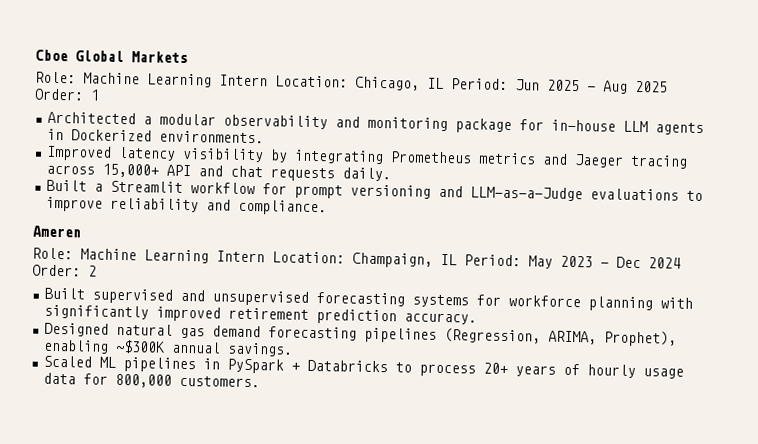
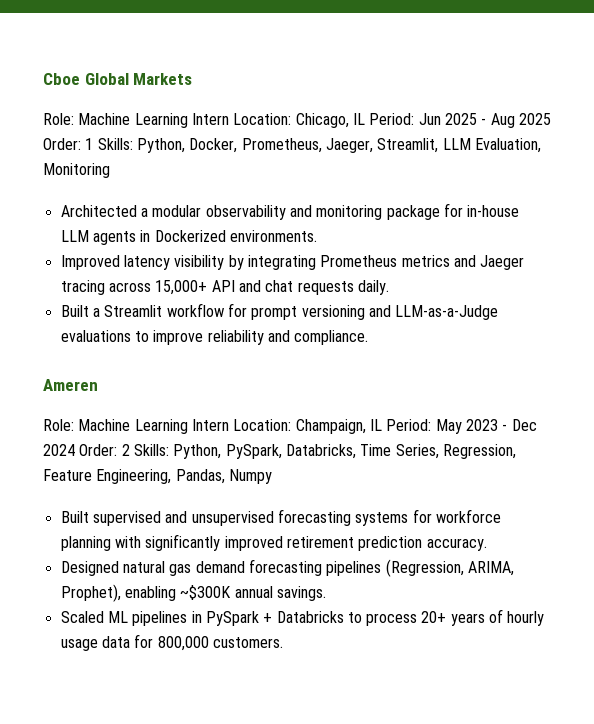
[587,86,596,92] — -> [481,118,487,125] -
(100, 95) none -> [97,138,541,153] [43,163,110,178] Skills: Python, Docker, Prometheus, Jaeger, Streamlit, LLM Evaluation, Monitoring
[600,262,609,268] — -> [502,424,508,431] -
(97, 271) none -> [133,444,516,459] [43,469,272,484] Skills: Python, PySpark, Databricks, Time Series, Regression, Feature Engineering, Pandas, Numpy

